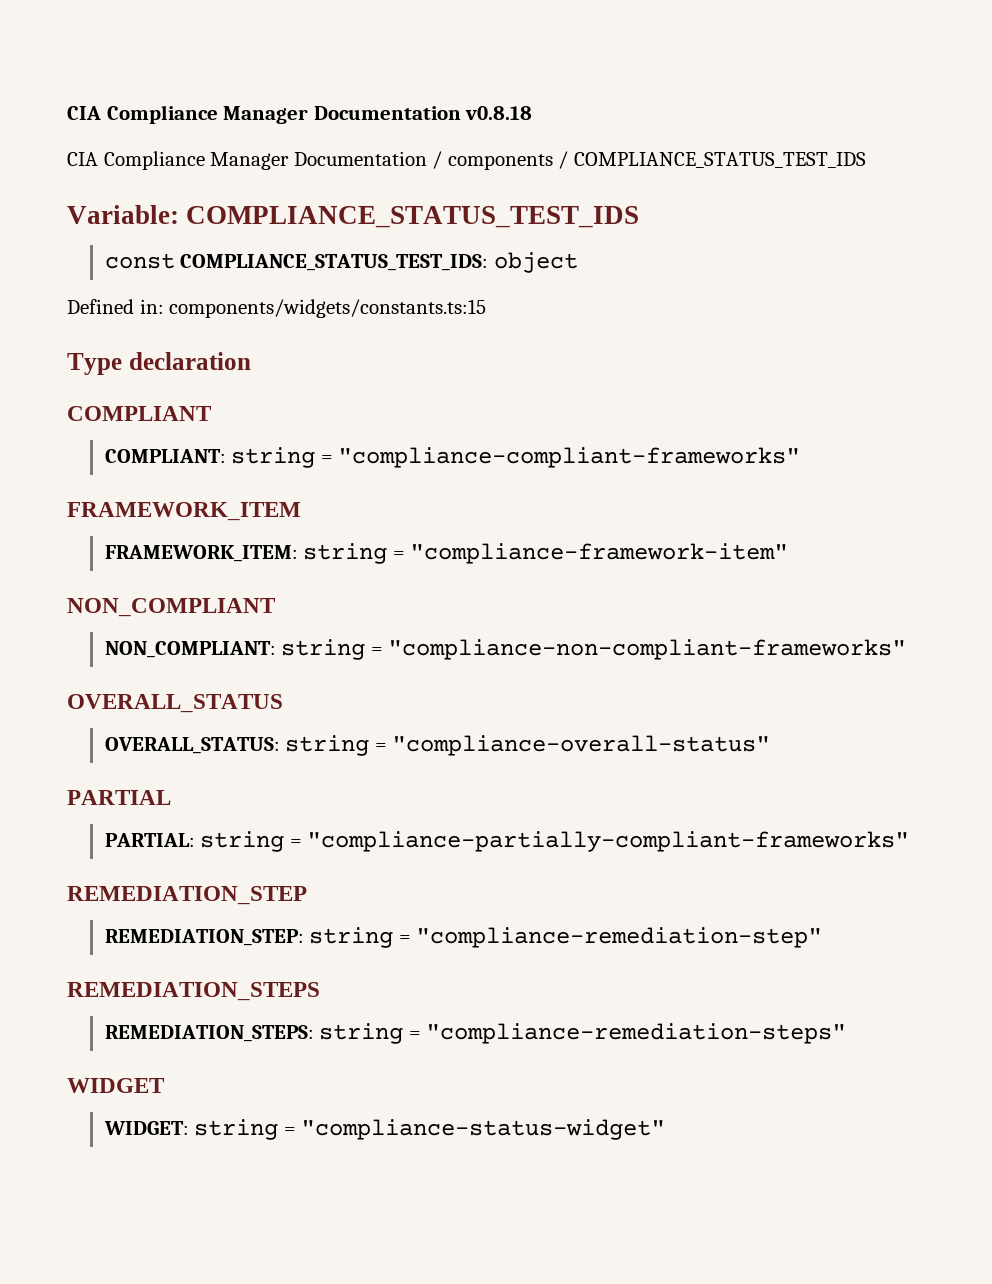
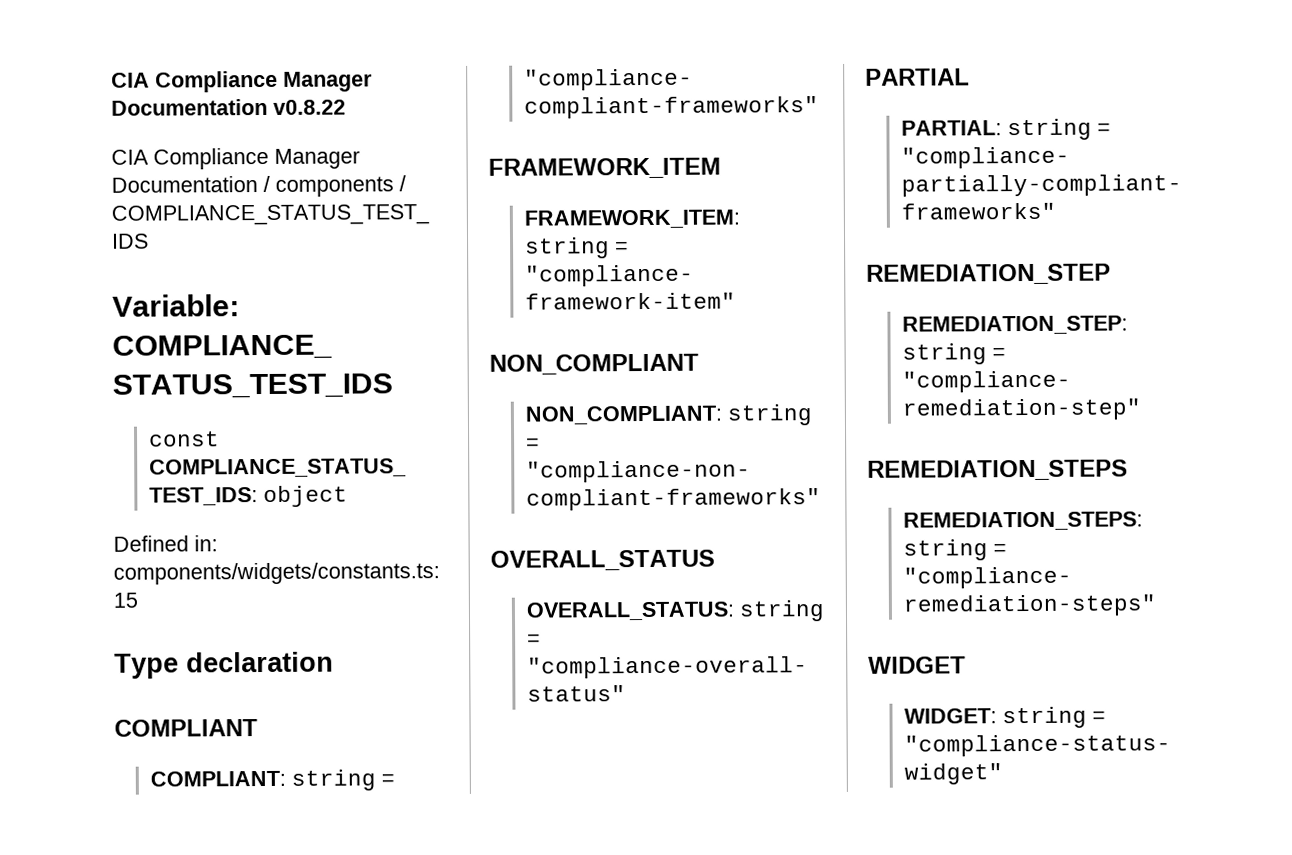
[67,105,533,124] CIA Compliance Manager Documentation v0.8.18 -> [111,70,373,93] [111,98,346,116] CIA Compliance Manager Documentation v0.8.22

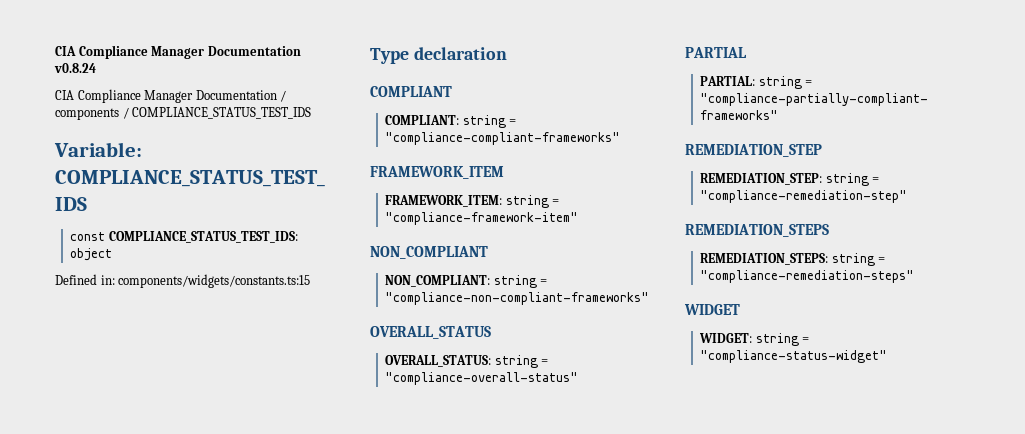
[111,70,373,93] [111,98,346,116] CIA Compliance Manager Documentation v0.8.22 -> [55,45,301,59] [54,63,96,73] CIA Compliance Manager Documentation v0.8.24

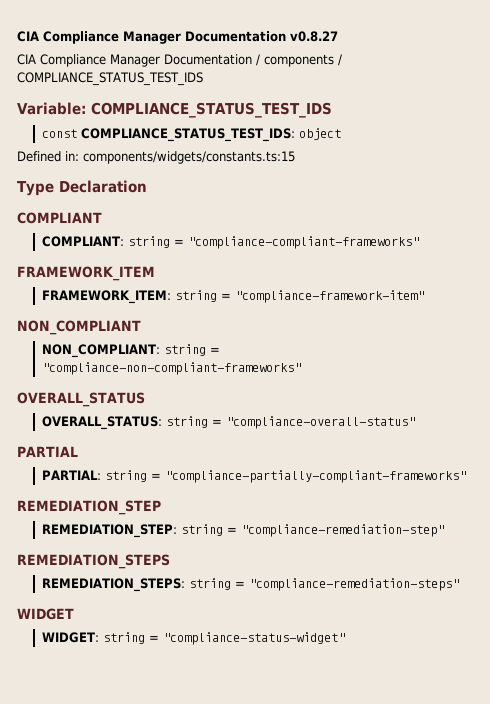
[55,45,301,59] [54,63,96,73] CIA Compliance Manager Documentation v0.8.24 -> [17,31,338,44] CIA Compliance Manager Documentation v0.8.27
[413,47,507,60] declaration -> [58,180,147,193] Declaration

